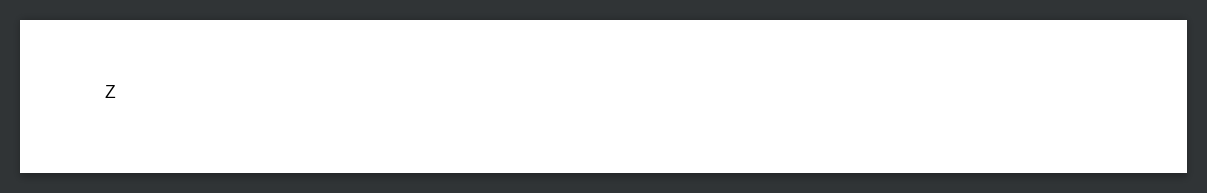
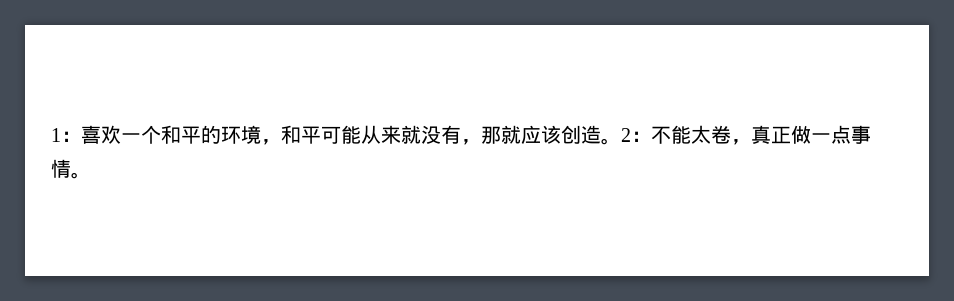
[105,85,116,98] Z -> [51,125,871,145] [51,159,91,179] 1：喜欢一个和平的环境，和平可能从来就没有，那就应该创造。2：不能太卷，真正做一点事情。

